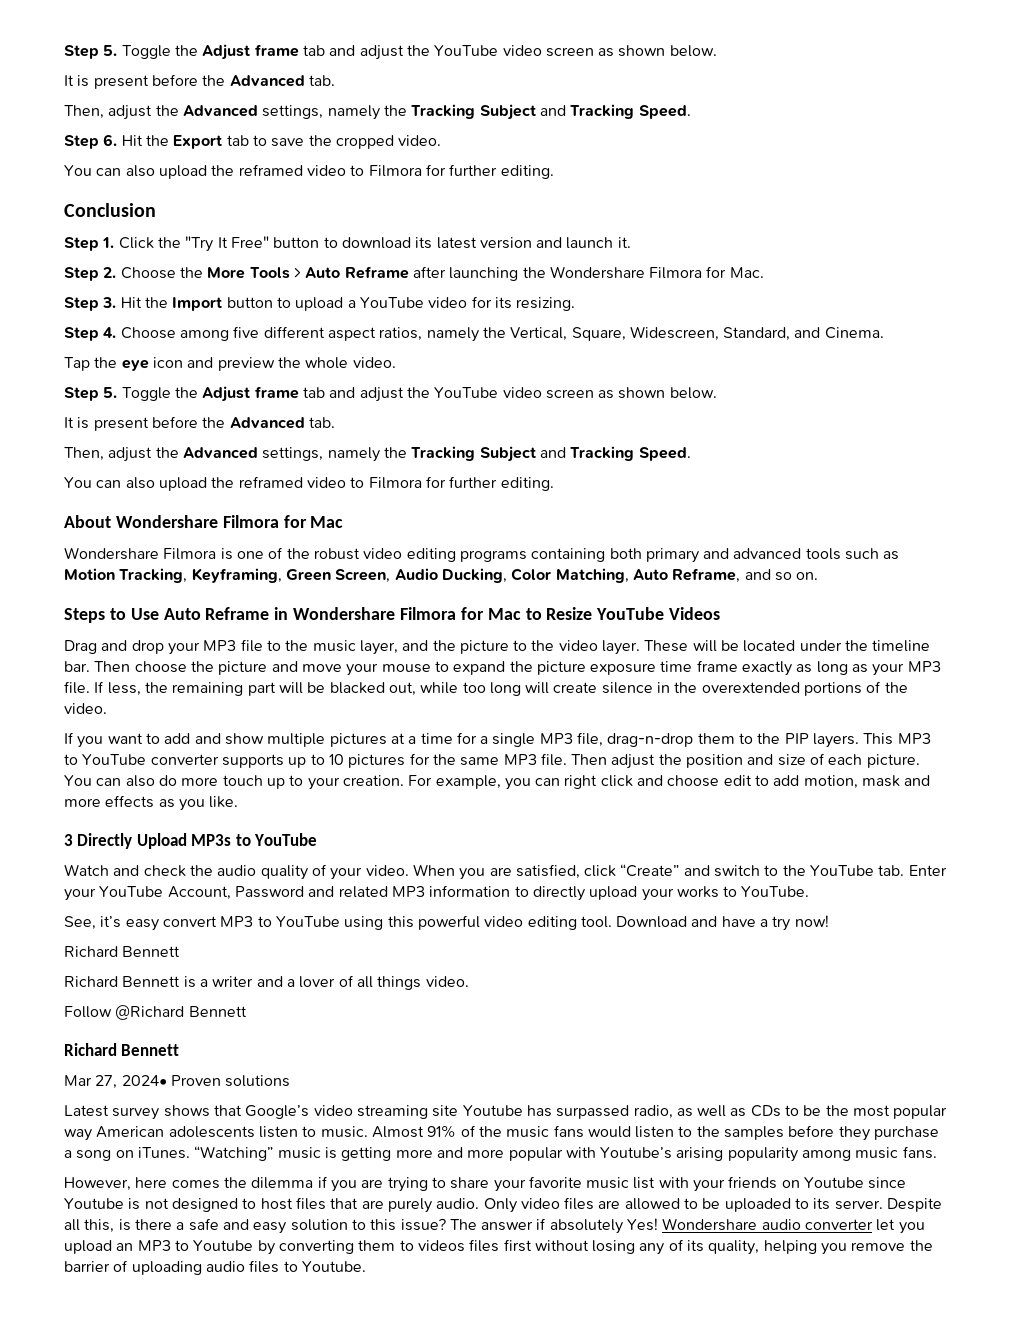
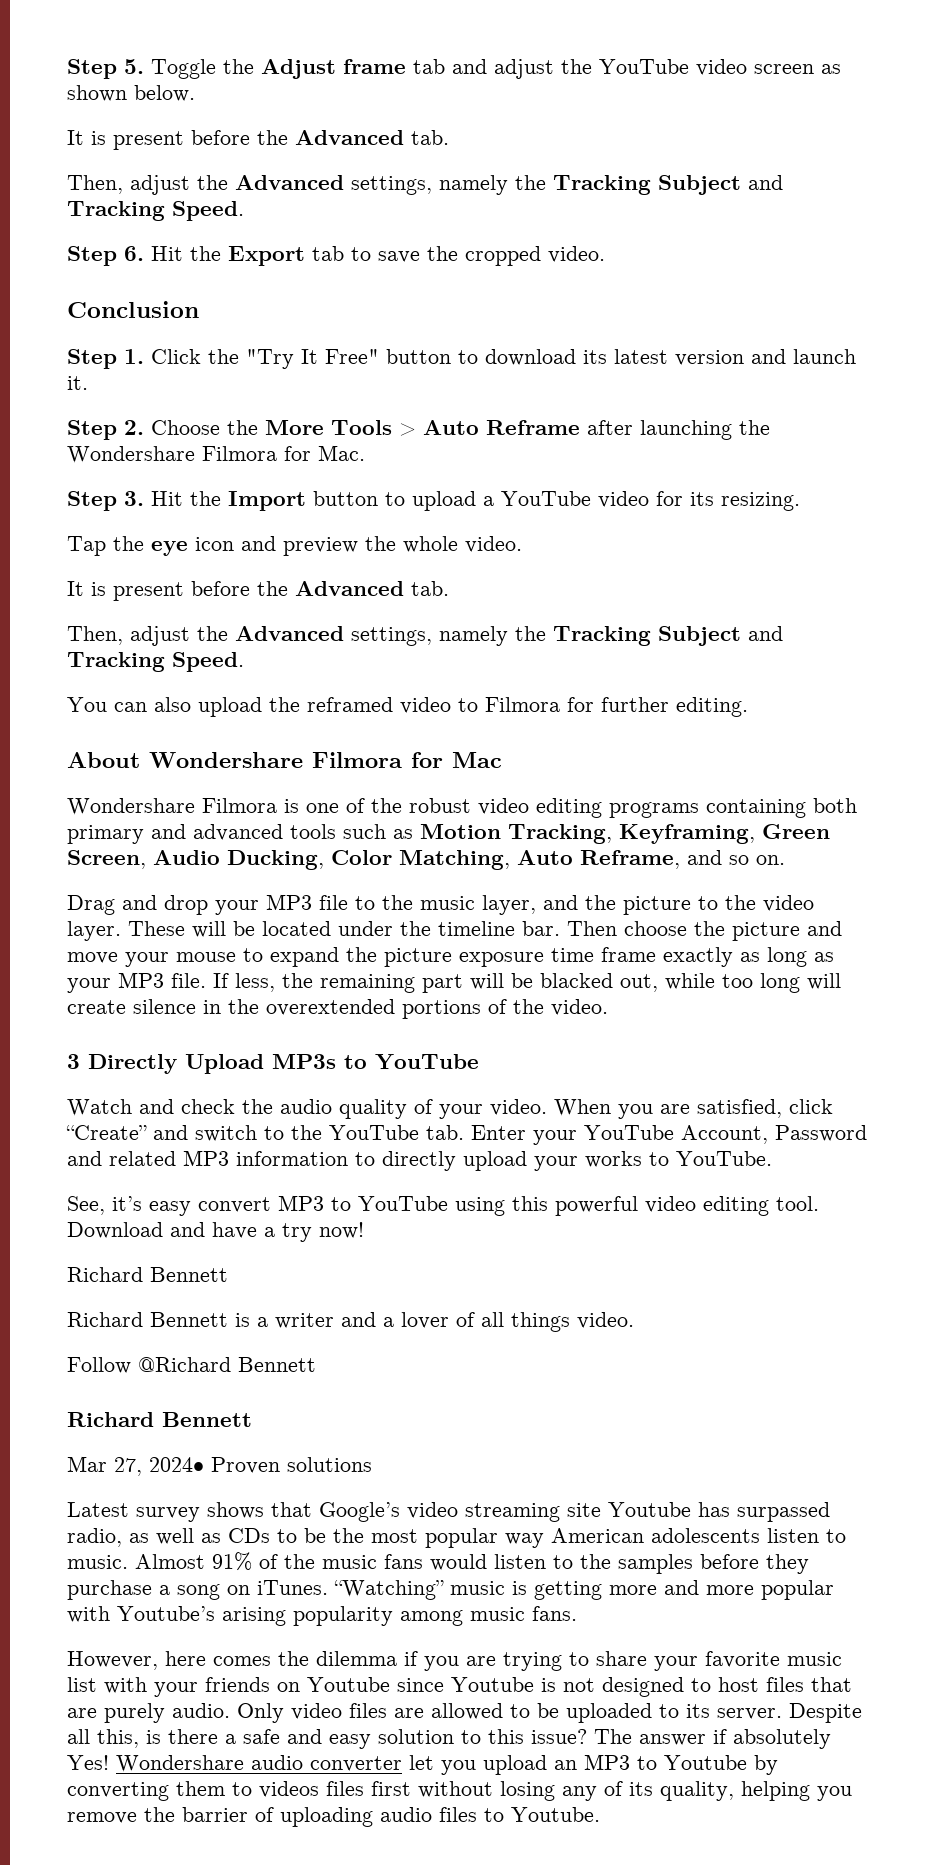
[64,164,554,179] // You can also upload the reframed video to Filmora for further editing. -> (605, 254) none
[64,326,884,342] // Step 4. Choose among five different aspect ratios, namely the Vertical, Square, Widescreen, Standard, and Cinema. -> (800, 501) none
[64,386,717,402] // Step 5. Toggle the Adjust frame tab and adjust the YouTube video screen as shown below. -> (522, 544) none
[64,607,721,623] // Steps to Use Auto Reframe in Wondershare Filmora for Mac to Resize YouTube Videos -> (785, 860) none
[64,732,931,748] [64,753,920,769] [64,775,931,790] [64,795,239,811] // If you want to add and show multiple pictures at a time for a single MP3 file, drag-n-drop them to the PIP layers. This MP3 to YouTube converter supports up to 10 pictures for the same MP3 file. Then adjust the position and size of each picture. You can also do more touch up to your creation. For example, you can right click and choose edit to add motion, mask and more effects as you like. -> (608, 1007) none

